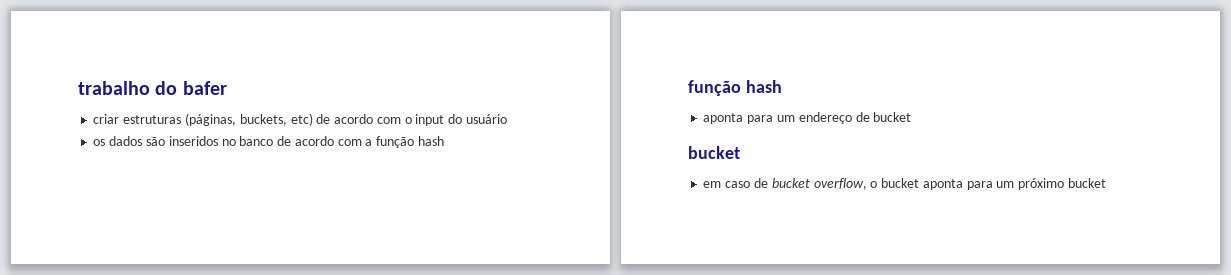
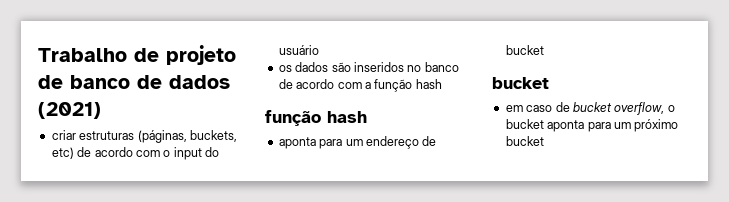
[78,81,227,95] trabalho do bafer -> [38,45,236,65] [38,75,230,89] [38,102,101,119] Trabalho de projeto de banco de dados (2021)

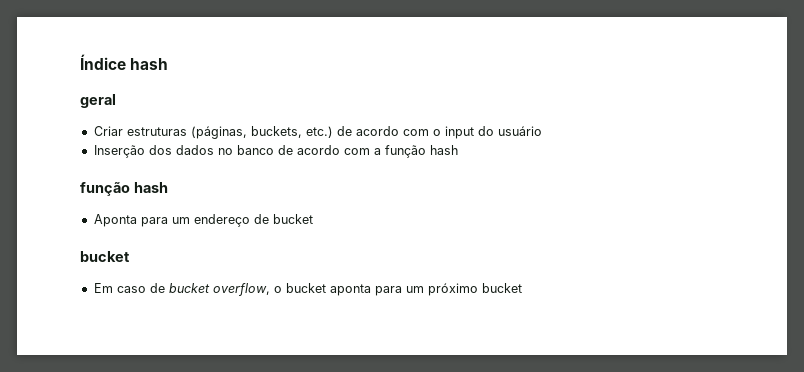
[38,45,236,65] [38,75,230,89] [38,102,101,119] [51,130,76,140] Trabalho de projeto de banco de dados (2021) // criar -> [80,54,169,70] [80,94,116,108] [93,126,123,136] Índice hash // geral // Criar
[51,147,74,159] etc) -> [305,126,333,138] etc.)
[278,62,404,72] os dados são inseridos -> [93,145,214,158] Inserção dos dados
[278,137,316,149] aponta -> [93,214,137,227] Aponta
[505,105,523,112] em -> [93,283,113,293] Em

